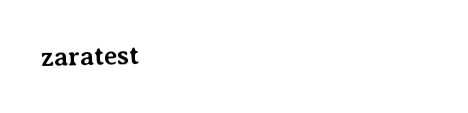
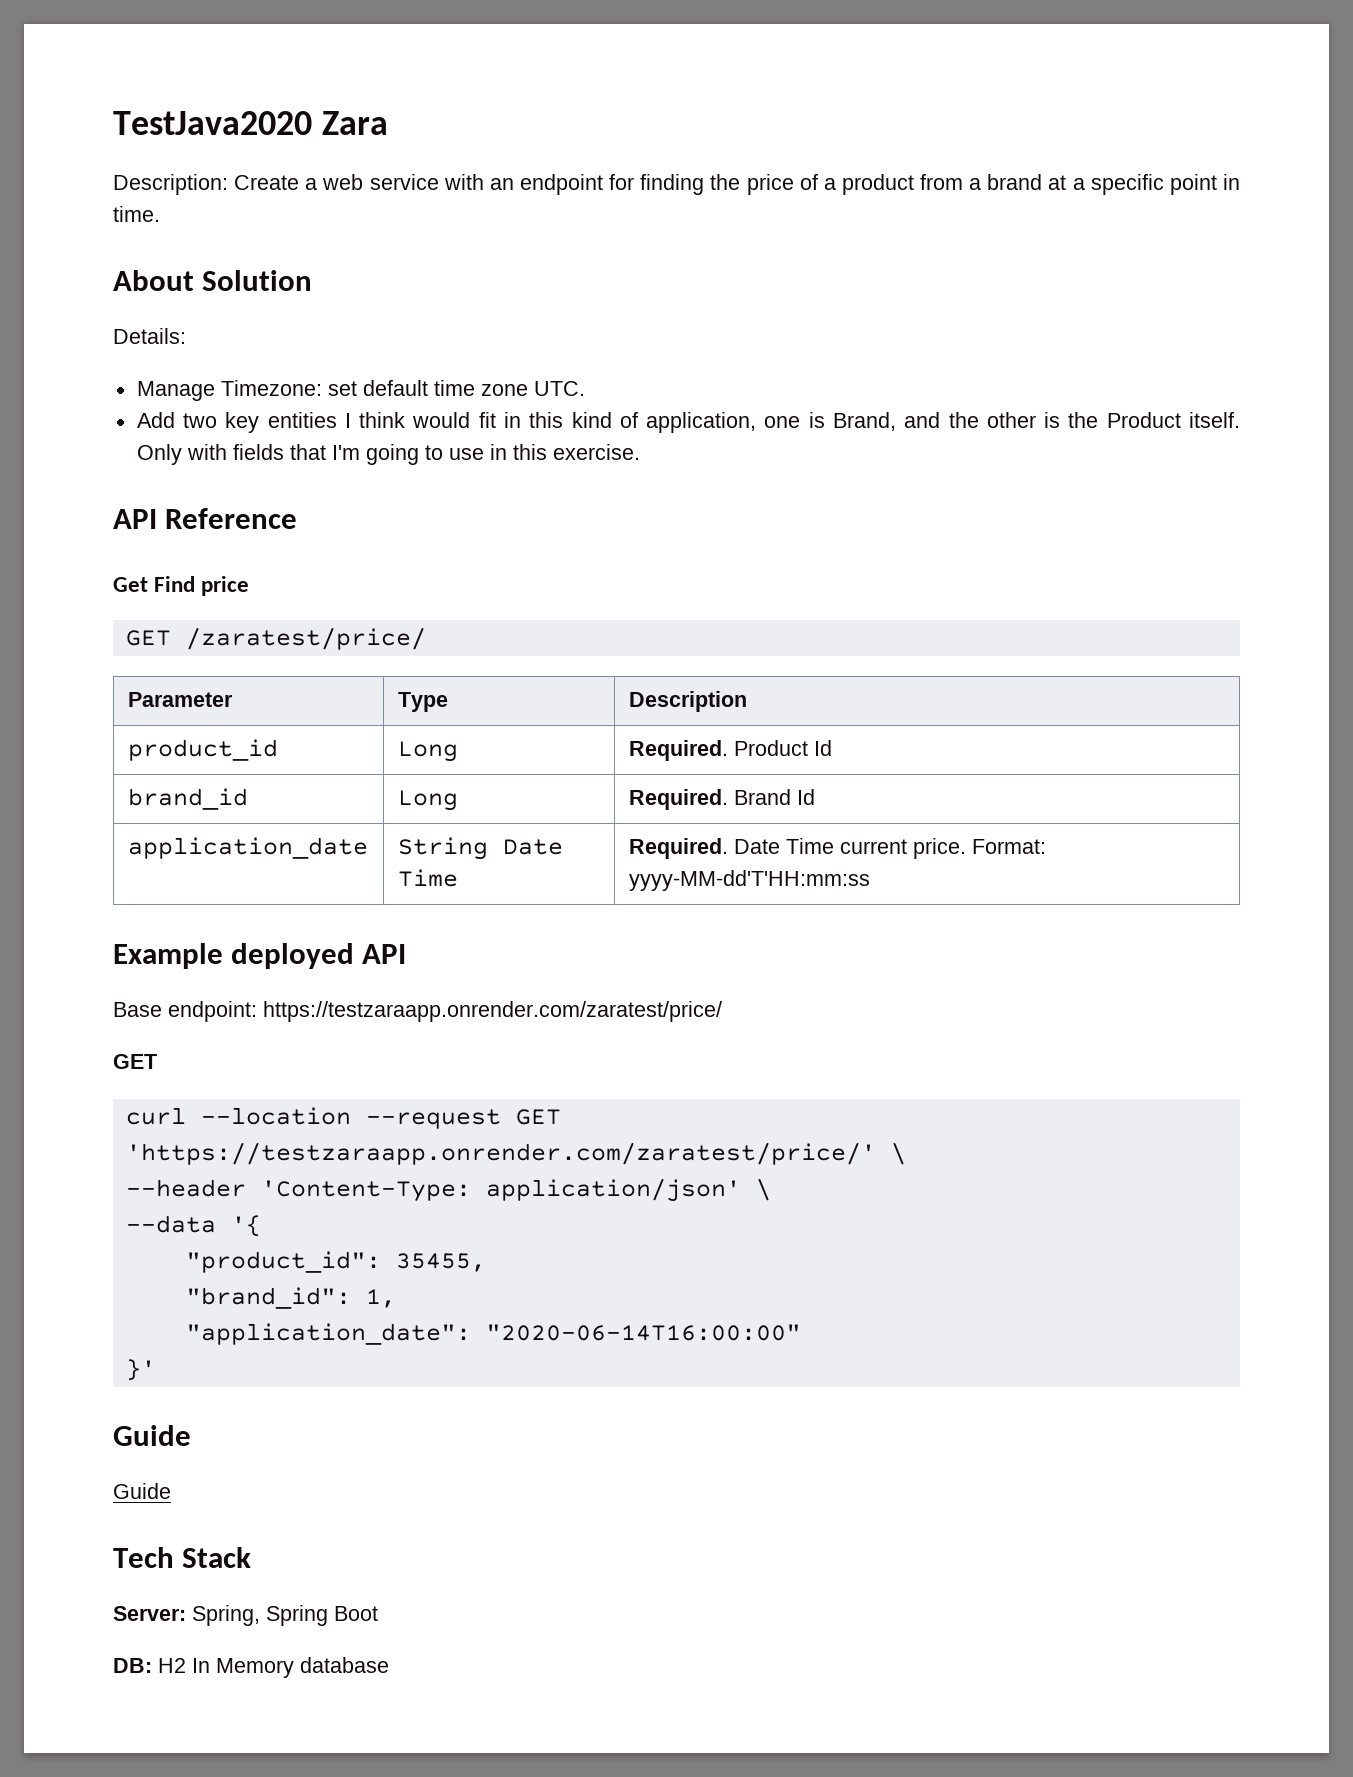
[40,46,140,67] zaratest -> [113,111,388,135] [113,174,1240,195] [113,206,160,222] [113,270,313,291] [113,328,186,344] [136,380,585,401] [136,412,1240,433] [136,444,640,465] [113,508,298,529] [113,576,250,596] [125,627,426,650] [127,692,233,707] [397,692,448,712] [628,691,747,712] [127,739,278,761] [397,741,458,762] [628,740,832,761] [127,788,248,810] [397,790,458,811] [628,789,815,810] [127,837,368,859] [397,837,563,860] [397,869,458,887] [628,838,1046,859] [628,870,870,891] [113,943,407,969] [113,1001,722,1022] [113,1054,157,1069] [125,1107,561,1129] [125,1142,906,1165] [125,1178,771,1202] [125,1215,261,1237] [185,1251,486,1273] [185,1287,396,1309] [185,1323,801,1345] [125,1359,156,1381] [113,1425,191,1446] [113,1483,171,1499] [113,1547,252,1568] [113,1605,378,1626] [113,1657,389,1678] TestJava2020 Zara // Description: Create a web service with an endpoint for finding the price of a product from a brand at a specific point in time. // About Solution // Details: // Manage Timezone: set default time zone UTC. // Add two key entities I think would fit in this kind of application, one is Brand, and the other is the Product itself. Only with fields that I'm going to use in this exercise. // API Reference // Get Find price // GET /zaratest/price/ // Parameter | Type | Description // product_id | Long | Required. Product Id // brand_id | Long | Required. Brand Id // application_date | String Date Time | Required. Date Time current price. Format: yyyy-MM-dd'T'HH:mm:ss // Example deployed API // Base endpoint: https://testzaraapp.onrender.com/zaratest/price/ // GET // curl --location --request GET 'https://testzaraapp.onrender.com/zaratest/price/' \ // --header 'Content-Type: application/json' \ // --data '{ // "product_id": 35455, // "brand_id": 1, // "application_date": "2020-06-14T16:00:00" // }' // Guide // Guide // Tech Stack // Server: Spring, Spring Boot // DB: H2 In Memory database

